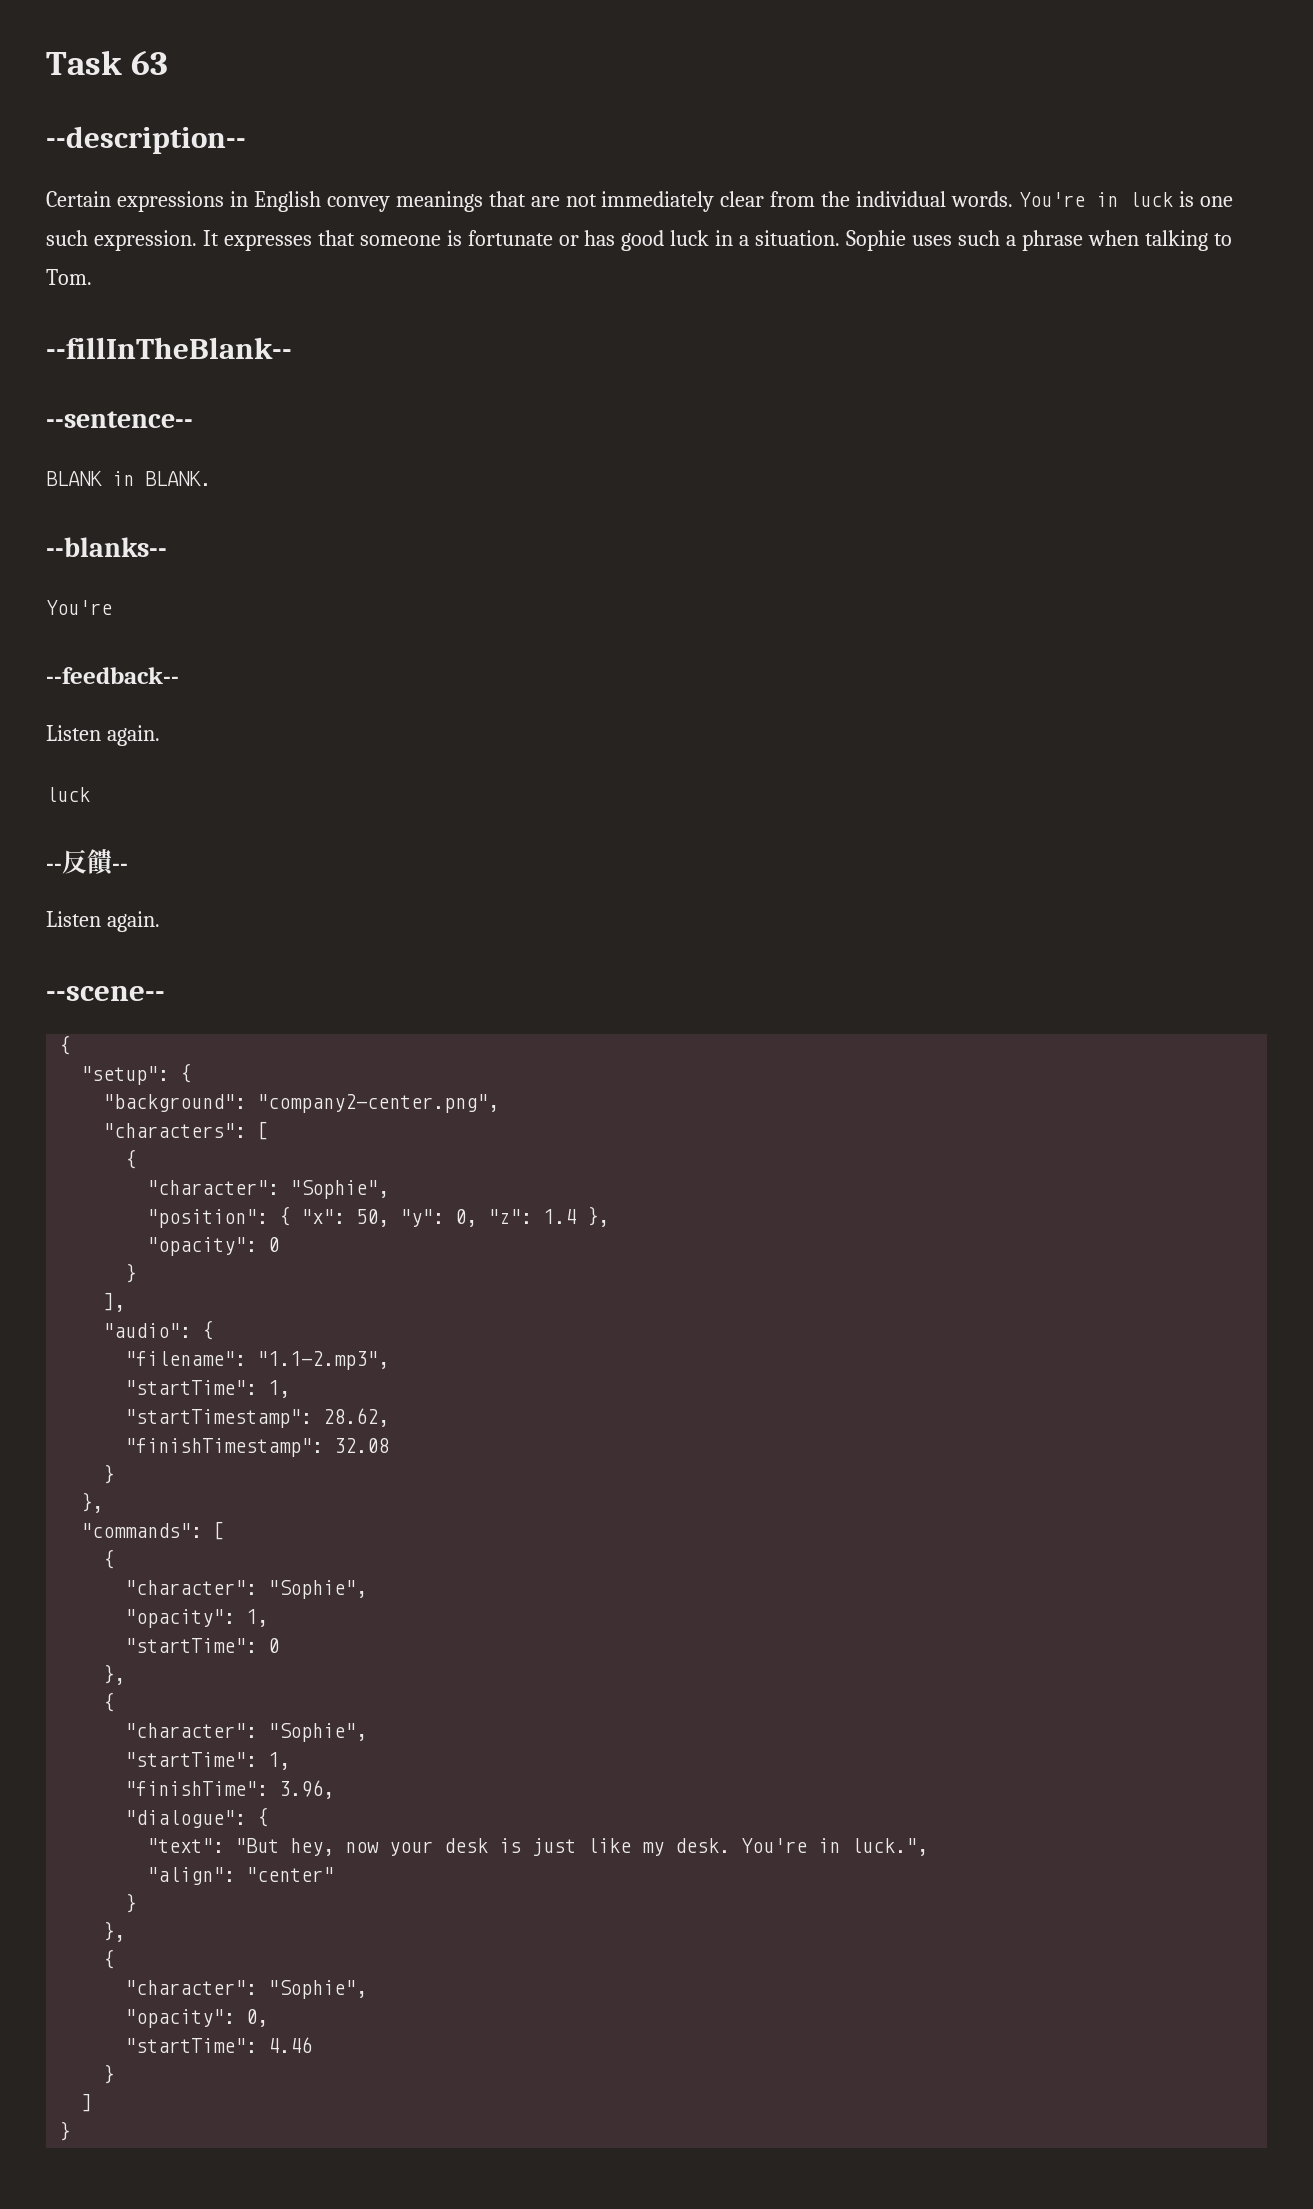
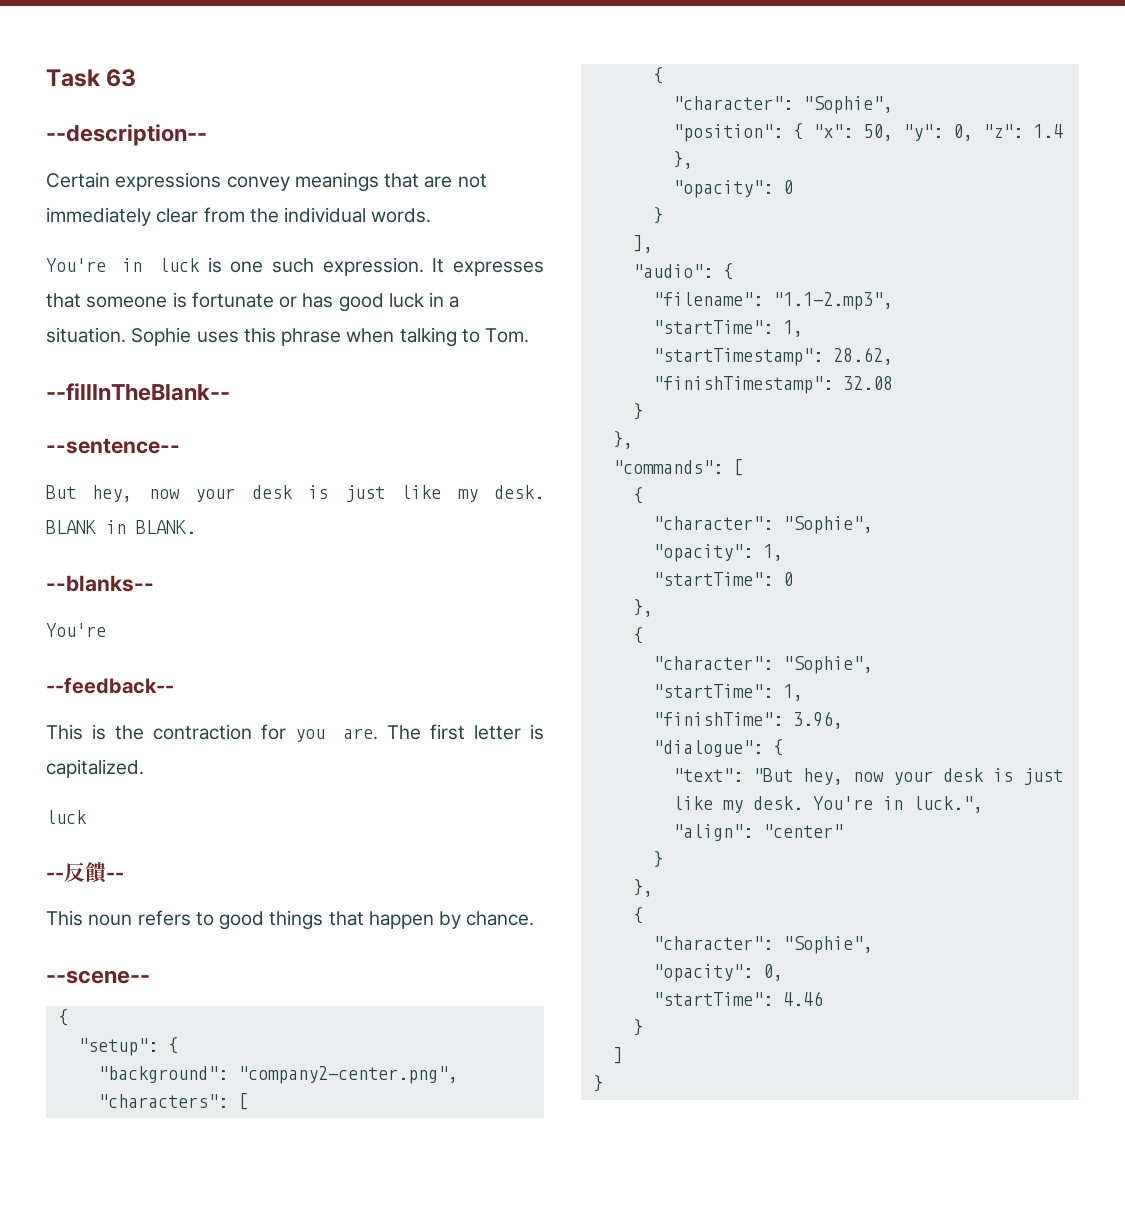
[229,191,321,212] in English -> (222, 181) none
(1014, 199) none -> (432, 215) //
[957,230,1016,246] such a -> [243,327,276,343] this
(193, 419) none -> [46,485,544,502] But hey, now your desk is just like my desk.
[46,725,160,746] [46,787,90,802] [46,849,128,876] [46,911,160,932] Listen again. // luck // --反饋-- // Listen again. -> [46,724,544,742] [46,759,144,778] [46,810,87,824] [46,862,124,884] [46,910,535,930] This is the contraction for you are. The first letter is capitalized. // luck // --反饋-- // This noun refers to good things that happen by chance.

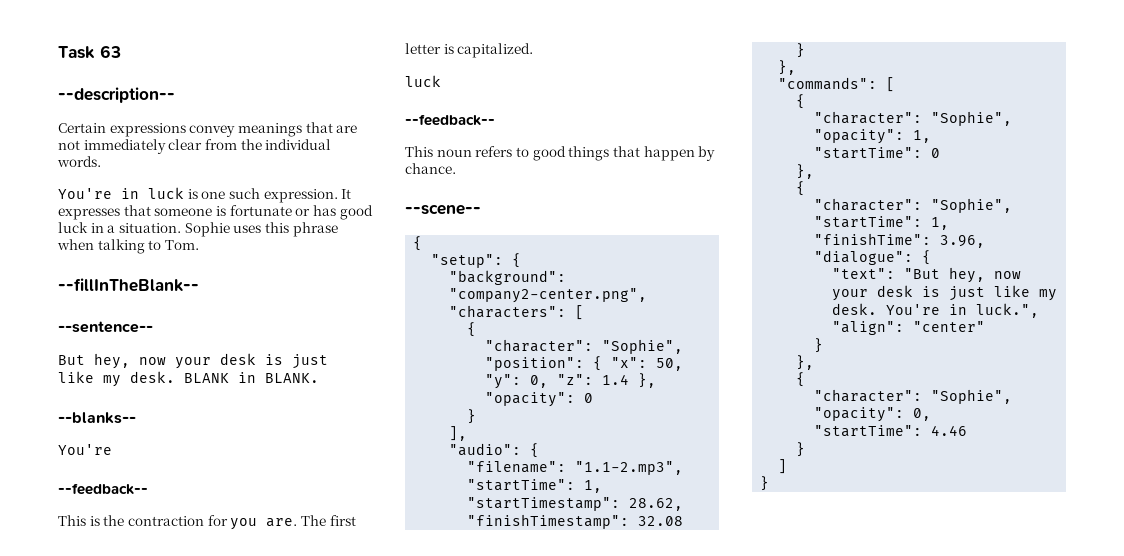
[46,862,124,884] --反饋-- -> [405,114,495,126] --feedback--

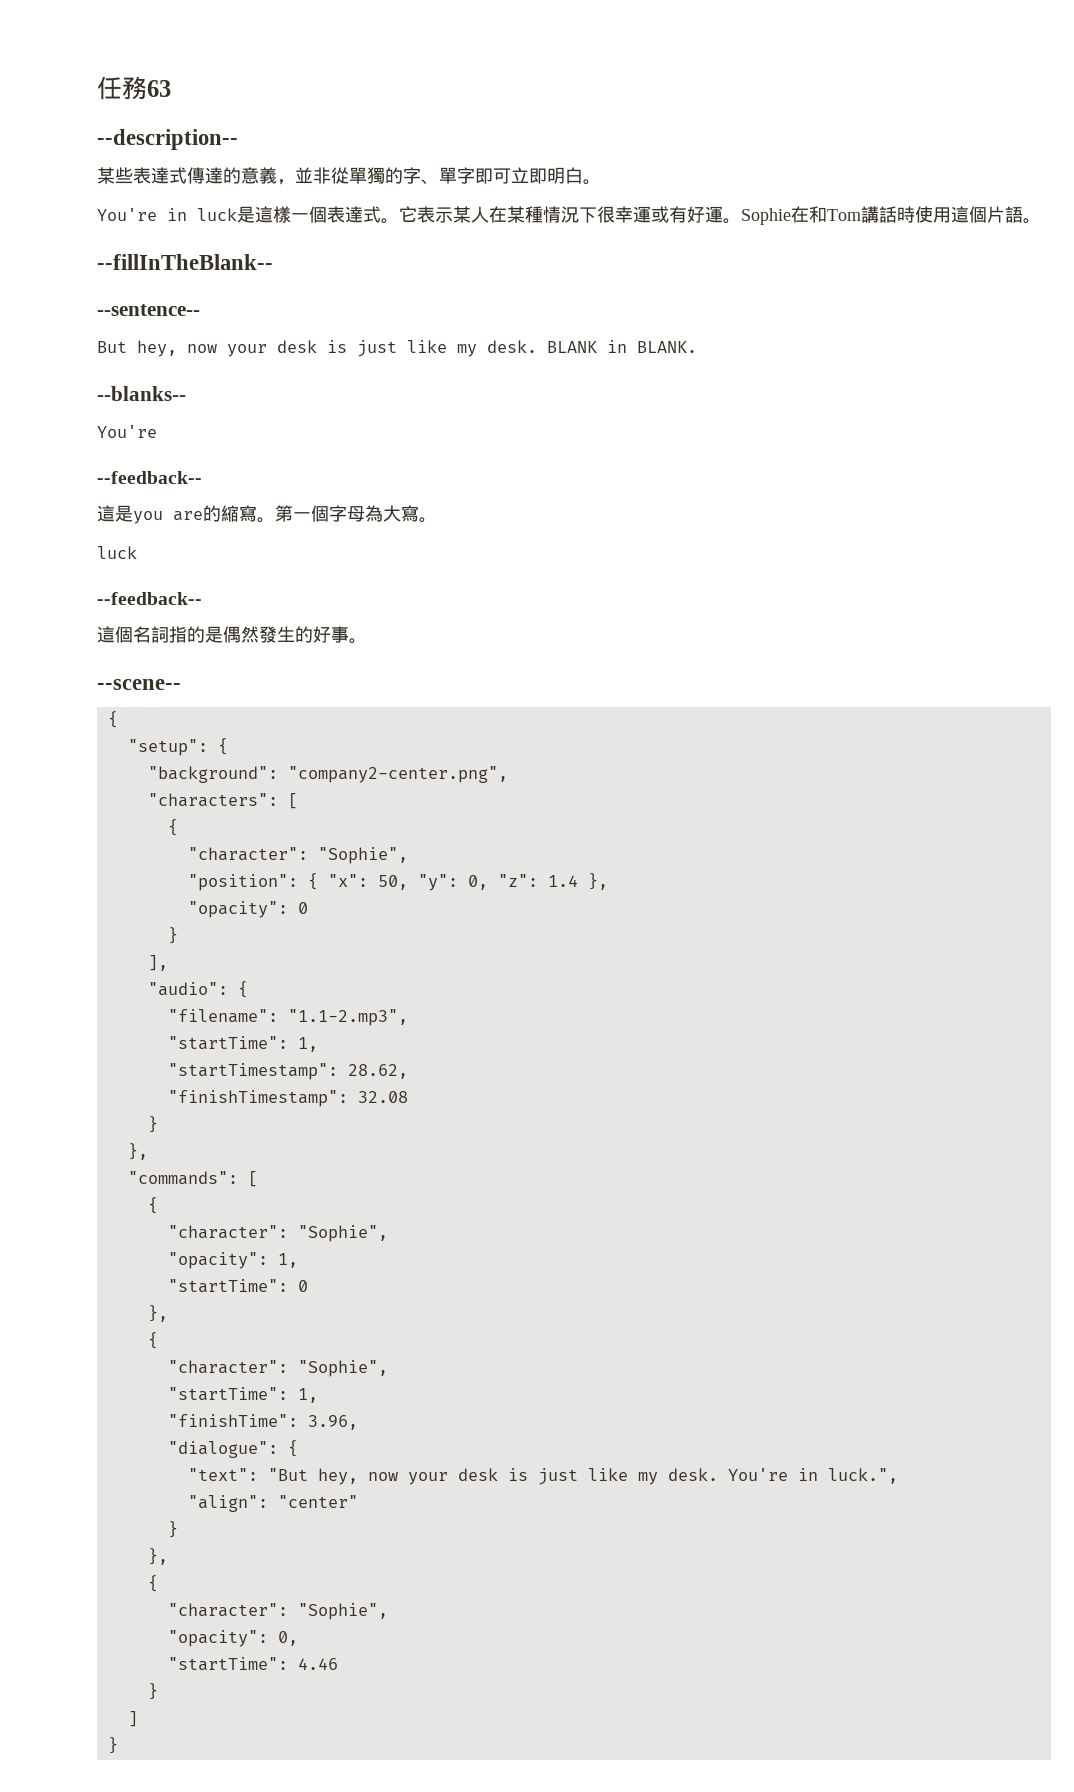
[58,46,95,59] Task -> [97,76,147,100] 任務
[58,122,358,137] [58,139,332,154] [57,156,101,167] [58,187,352,203] [58,205,373,220] [58,222,338,237] [57,239,199,254] Certain expressions convey meanings that are not immediately clear from the individual words. // You're in luck is one such expression. It expresses that someone is fortunate or has good luck in a situation. Sophie uses this phrase when talking to Tom. -> [97,167,601,185] [97,206,1041,225] 某些表達式傳達的意義，並非從單獨的字、單字即可立即明白。 // You're in luck是這樣一個表達式。它表示某人在某種情況下很幸運或有好運。Sophie在和Tom講話時使用這個片語。
[58,515,356,530] [405,43,534,58] [405,75,441,87] [405,114,495,126] [405,146,716,161] [405,163,456,174] This is the contraction for you are. The first letter is capitalized. // luck // --feedback-- // This noun refers to good things that happen by chance. -> [97,505,437,524] [97,546,137,559] [97,592,202,605] [97,626,367,644] 這是you are的縮寫。第一個字母為大寫。 // luck // --feedback-- // 這個名詞指的是偶然發生的好事。

